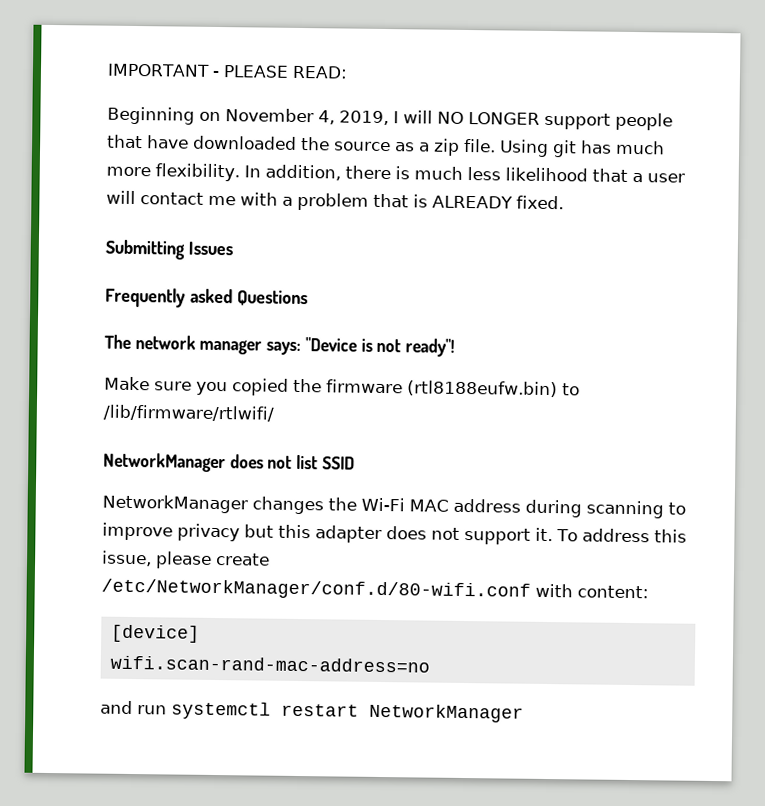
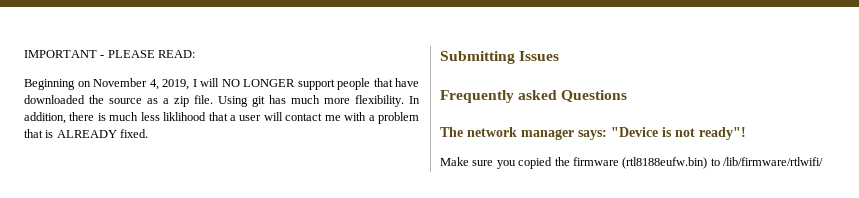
[504,167,588,182] likelihood -> [163,112,207,121] liklihood
[103,452,355,473] [102,494,686,519] [102,522,687,545] [102,550,270,569] [101,578,649,601] [110,624,200,643] [109,655,430,673] [100,700,524,723] // NetworkManager does not list SSID // NetworkManager changes the Wi-Fi MAC address during scanning to improve privacy but this adapter does not support it. To address this issue, please create /etc/NetworkManager/conf.d/80-wifi.conf with content: // [device] // wifi.scan-rand-mac-address=no // and run systemctl restart NetworkManager -> (823, 161) none

